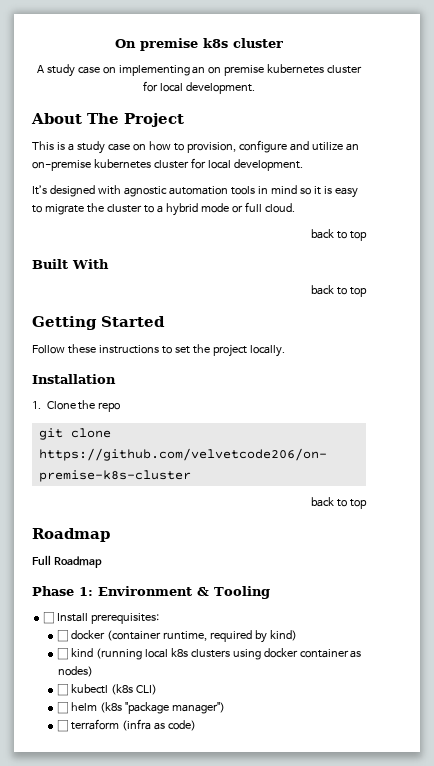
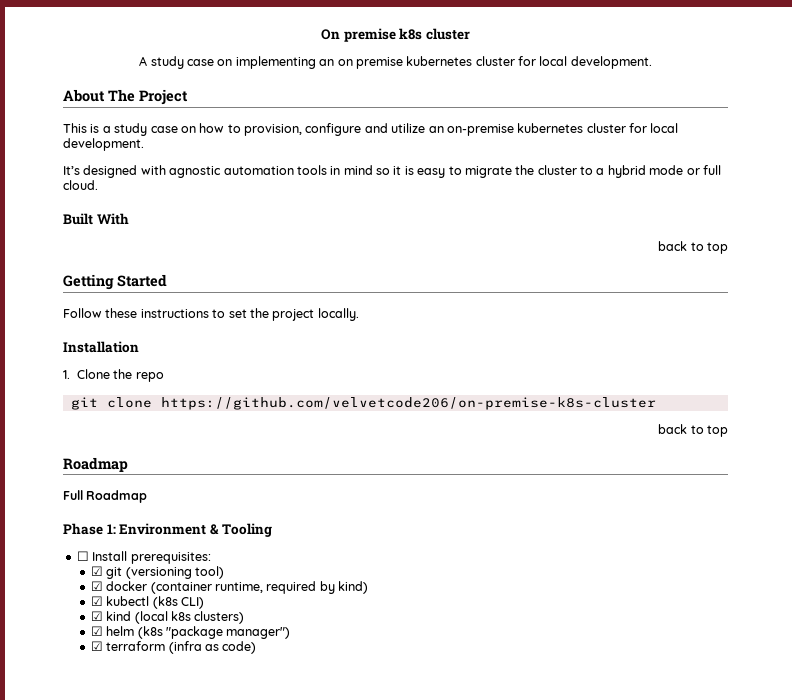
[311,229,368,241] // back to top -> (98, 185) none
[56,630,68,642] ☐ -> [90,566,224,579] [90,581,103,591] ☑ git (versioning tool) // ☑
[56,648,362,660] [57,666,93,677] [56,684,157,696] [56,702,68,714] ☐ kind (running local k8s clusters using docker container as nodes) // ☐ kubectl (k8s CLI) // ☐ -> [90,596,204,609] [90,611,245,624] [90,626,103,636] ☑ kubectl (k8s CLI) // ☑ kind (local k8s clusters) // ☑
[56,720,68,732] ☐ -> [90,641,103,651] ☑

